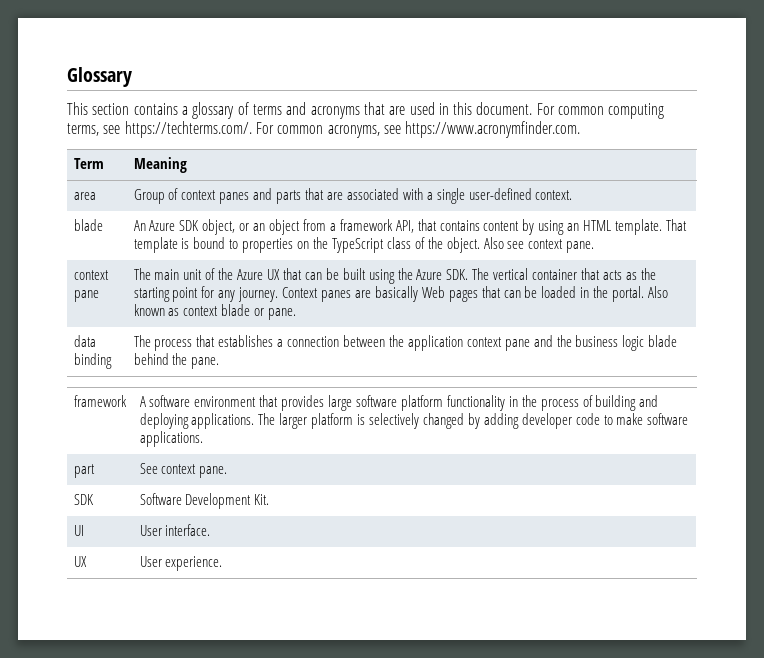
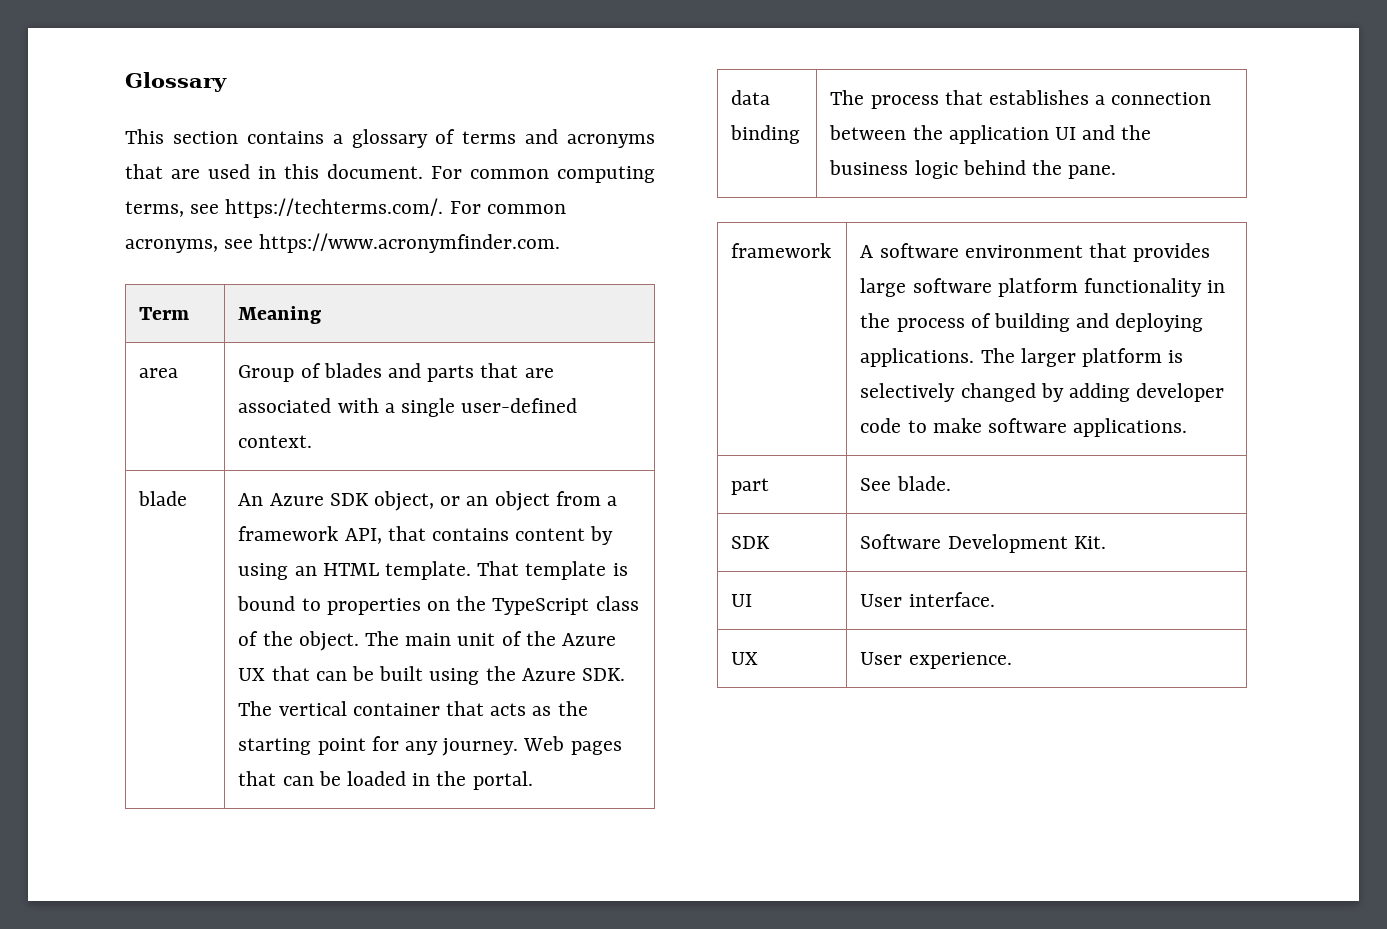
[181,190,250,204] context panes -> [323,363,382,378] blades
[483,237,595,253] [73,270,109,280] [73,290,99,302] Also see context pane. // context pane | -> (359, 641) none
[282,286,418,302] Context panes are basically -> (519, 747) none
[647,286,668,298] [133,304,297,320] Also known as context blade or pane. -> (533, 780) none
[466,337,530,351] context pane -> [1055,127,1077,140] UI
[648,335,678,347] blade -> (958, 169) none
[161,464,228,478] context pane. -> [896,476,951,491] blade.

